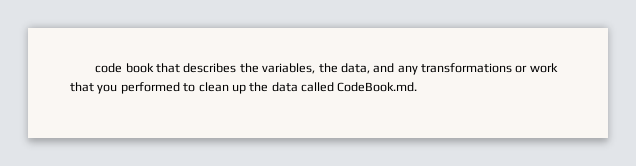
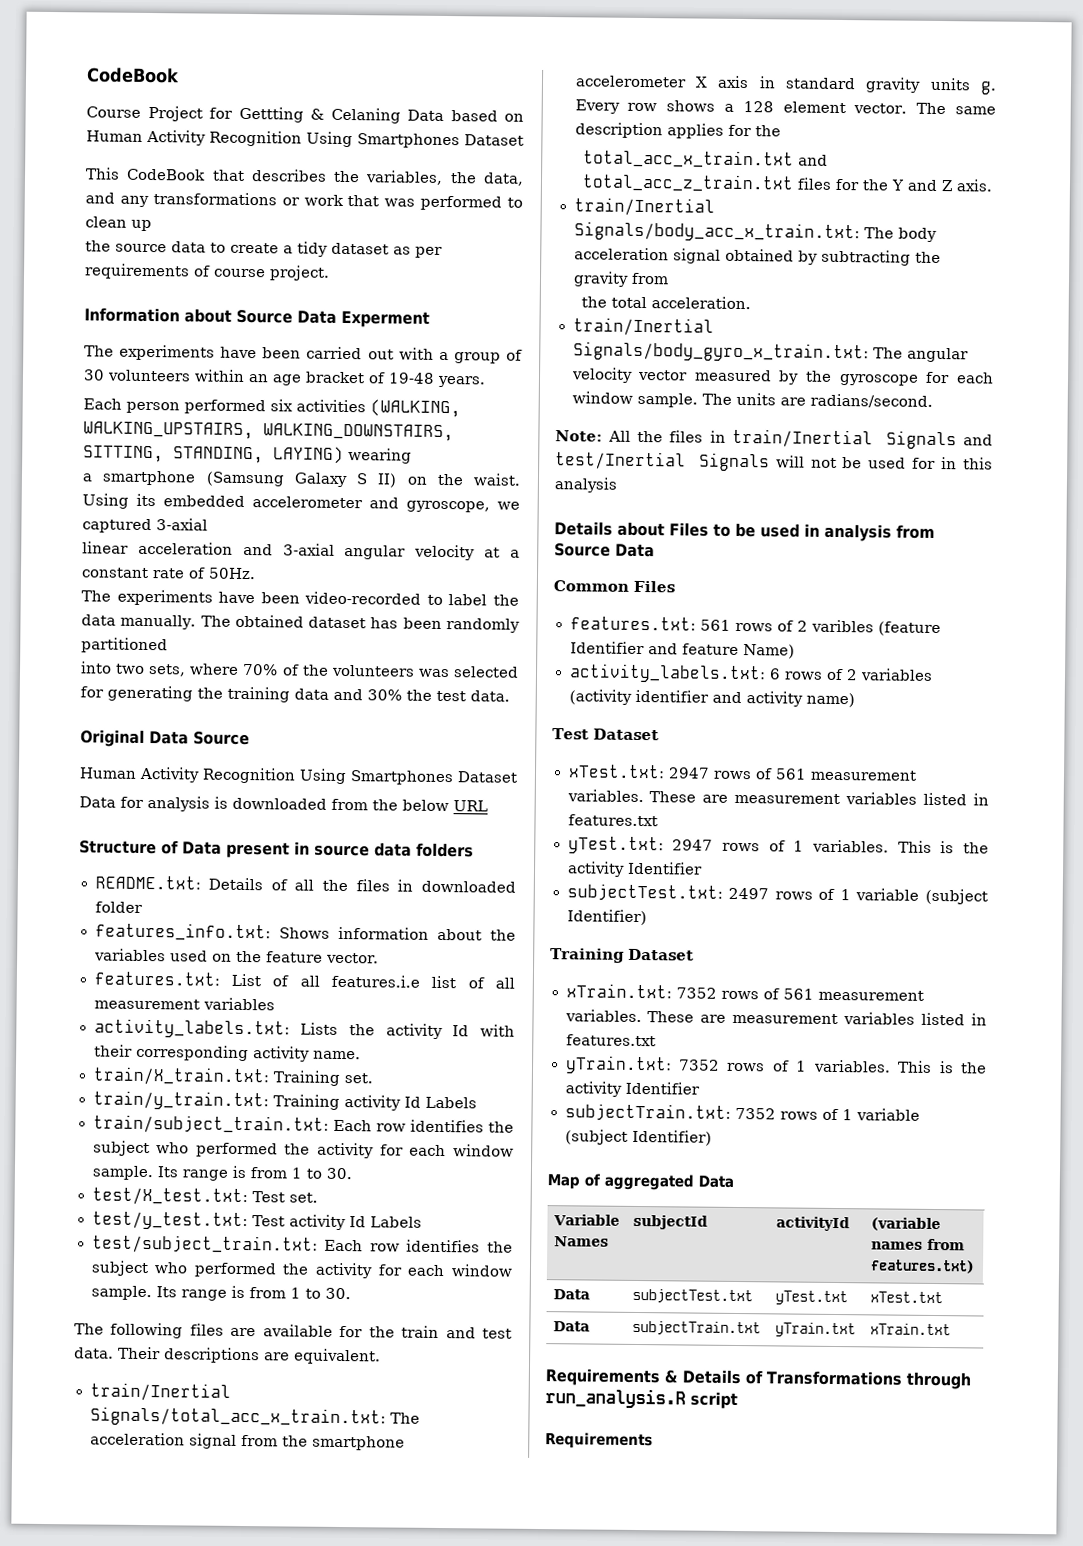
[95,63,154,73] code book -> [86,67,180,84] [86,105,524,124] [86,129,524,149] [85,167,207,181] CodeBook // Course Project for Gettting & Celaning Data based on Human Activity Recognition Using Smartphones Dataset // This CodeBook
[97,84,118,94] you -> [384,198,416,207] was
[249,82,418,92] the data called CodeBook.md. -> [85,240,443,258] [84,263,330,281] [84,307,430,328] [84,344,523,364] [83,369,486,388] [83,398,461,418] [83,421,454,442] [83,445,412,464] [82,470,521,488] [82,493,520,513] [82,518,208,534] [82,541,520,561] [81,567,256,580] [81,589,519,606] [81,614,520,633] [81,637,168,654] [80,661,519,678] [80,685,510,703] [80,729,250,747] [79,766,518,786] [79,796,488,812] [79,840,474,859] [94,875,517,893] [94,901,143,913] [94,922,516,942] [93,948,380,964] [93,971,515,989] [93,997,275,1011] [93,1018,515,1040] [93,1044,361,1062] [92,1066,373,1086] [92,1090,477,1111] [92,1114,514,1134] [92,1140,515,1159] [91,1165,352,1181] [91,1187,319,1206] [91,1211,423,1231] [91,1234,513,1254] [90,1260,514,1279] [90,1285,351,1301] [74,1322,513,1339] [74,1346,381,1365] [89,1382,231,1401] [89,1406,420,1428] [89,1432,405,1451] [574,75,997,95] [574,99,996,115] [574,122,781,139] [583,149,829,169] [582,173,994,193] [573,197,715,216] [573,221,937,243] [573,247,941,266] [572,271,669,287] [581,296,752,310] [572,317,714,336] [572,341,969,363] [570,367,994,386] [571,391,933,408] [555,428,993,450] [555,451,994,472] [554,477,617,493] [554,521,935,542] [554,543,655,558] [553,580,675,593] [569,616,941,637] [569,641,795,659] [568,663,933,684] [568,689,855,708] [552,728,659,741] [567,764,917,781] [566,789,989,806] [567,814,658,827] [567,836,989,855] [566,861,703,877] [566,883,988,905] [566,909,647,926] [550,948,694,963] [565,983,924,1001] [564,1009,987,1026] [565,1034,656,1047] [564,1055,987,1075] [564,1081,700,1097] [564,1103,920,1122] [564,1129,712,1146] [547,1173,734,1191] [552,1214,620,1226] [553,1236,609,1247] [632,1214,708,1230] [775,1216,850,1232] [870,1217,941,1232] [870,1238,965,1251] [869,1259,975,1274] [552,1289,590,1300] [631,1288,753,1305] [774,1290,848,1306] [869,1291,943,1304] [552,1321,590,1332] [631,1320,761,1337] [774,1322,856,1338] [869,1323,951,1336] [545,1368,971,1390] [545,1388,738,1410] [545,1432,653,1450] // the source data to create a tidy dataset as per requirements of course project. // Information about Source Data Experment // The experiments have been carried out with a group of 30 volunteers within an age bracket of 19-48 years. // Each person performed six activities (WALKING, WALKING_UPSTAIRS, WALKING_DOWNSTAIRS, SITTING, STANDING, LAYING) wearing // a smartphone (Samsung Galaxy S II) on the waist. Using its embedded accelerometer and gyroscope, we captured 3-axial // linear acceleration and 3-axial angular velocity at a constant rate of 50Hz. // The experiments have been video-recorded to label the data manually. The obtained dataset has been randomly partitioned // into two sets, where 70% of the volunteers was selected for generating the training data and 30% the test data. // Original Data Source // Human Activity Recognition Using Smartphones Dataset // Data for analysis is downloaded from the below URL // Structure of Data present in source data folders // README.txt: Details of all the files in downloaded folder // features_info.txt: Shows information about the variables used on the feature vector. // features.txt: List of all features.i.e list of all measurement variables // activity_labels.txt: Lists the activity Id with their corresponding activity name. // train/X_train.txt: Training set. // train/y_train.txt: Training activity Id Labels // train/subject_train.txt: Each row identifies the subject who performed the activity for each window sample. Its range is from 1 to 30. // test/X_test.txt: Test set. // test/y_test.txt: Test activity Id Labels // test/subject_train.txt: Each row identifies the subject who performed the activity for each window sample. Its range is from 1 to 30. // The following files are available for the train and test data. Their descriptions are equivalent. // train/Inertial Signals/total_acc_x_train.txt: The acceleration signal from the smartphone accelerometer X axis in standard gravity units g. Every row shows a 128 element vector. The same description applies for the // total_acc_x_train.txt and total_acc_z_train.txt files for the Y and Z axis. // train/Inertial Signals/body_acc_x_train.txt: The body acceleration signal obtained by subtracting the gravity from // the total acceleration. // train/Inertial Signals/body_gyro_x_train.txt: The angular velocity vector measured by the gyroscope for each window sample. The units are radians/second. // Note: All the files in train/Inertial Signals and test/Inertial Signals will not be used for in this analysis // Details about Files to be used in analysis from Source Data // Common Files // features.txt: 561 rows of 2 varibles (feature Identifier and feature Name) // activity_labels.txt: 6 rows of 2 variables (activity identifier and activity name) // Test Dataset // xTest.txt: 2947 rows of 561 measurement variables. These are measurement variables listed in features.txt // yTest.txt: 2947 rows of 1 variables. This is the activity Identifier // subjectTest.txt: 2497 rows of 1 variable (subject Identifier) // Training Dataset // xTrain.txt: 7352 rows of 561 measurement variables. These are measurement variables listed in features.txt // yTrain.txt: 7352 rows of 1 variables. This is the activity Identifier // subjectTrain.txt: 7352 rows of 1 variable (subject Identifier) // Map of aggregated Data // Variable Names | subjectId | activityId | (variable names from features.txt) // Data | subjectTest.txt | yTest.txt | xTest.txt // Data | subjectTrain.txt | yTrain.txt | xTrain.txt // Requirements & Details of Transformations through run_analysis.R script // Requirements

